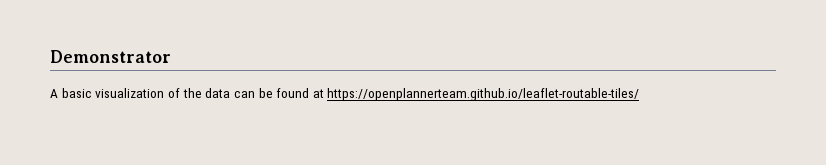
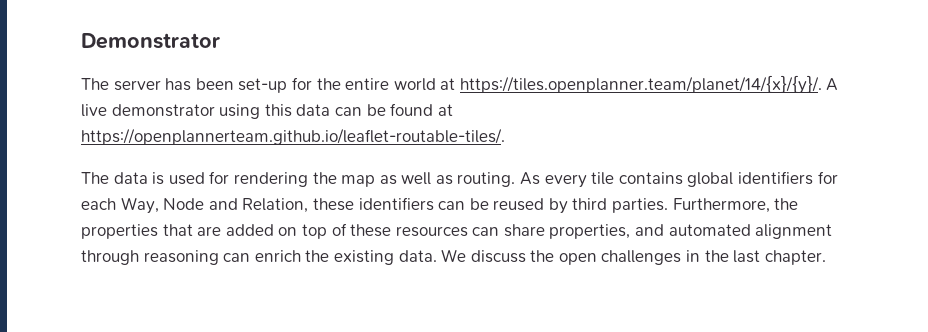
[50,88,202,98] A basic visualization of the -> [81,75,839,94] [81,104,292,119] The server has been set-up for the entire world at https://tiles.openplanner.team/planet/14/{x}/{y}/. A live demonstrator using this
[327,88,640,101] https://openplannerteam.github.io/leaflet-routable-tiles/ -> [81,128,505,145] [81,171,838,188] [81,197,799,214] [81,223,833,239] [81,249,826,265] https://openplannerteam.github.io/leaflet-routable-tiles/. // The data is used for rendering the map as well as routing. As every tile contains global identifiers for each Way, Node and Relation, these identifiers can be reused by third parties. Furthermore, the properties that are added on top of these resources can share properties, and automated alignment through reasoning can enrich the existing data. We discuss the open challenges in the last chapter.

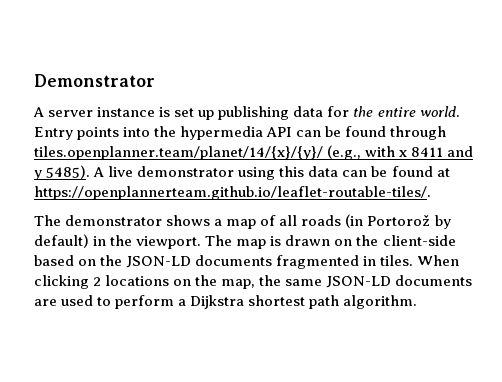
[81,75,822,94] The server has been set-up for the entire world at https://tiles.openplanner.team/planet/14/{x}/{y}/. -> [33,106,460,120] [34,126,447,140] [34,145,474,160] [34,165,91,180] A server instance is set up publishing data for the entire world. Entry points into the hypermedia API can be found through tiles.openplanner.team/planet/14/{x}/{y}/ (e.g., with x 8411 and y 5485).
[113,171,838,188] [81,197,799,214] [81,223,833,239] [81,249,826,265] data is used for rendering the map as well as routing. As every tile contains global identifiers for each Way, Node and Relation, these identifiers can be reused by third parties. Furthermore, the properties that are added on top of these resources can share properties, and automated alignment through reasoning can enrich the existing data. We discuss the open challenges in the last chapter. -> [65,214,451,229] [34,234,456,249] [34,255,460,269] [34,275,473,289] [34,295,418,309] demonstrator shows a map of all roads (in Portorož by default) in the viewport. The map is drawn on the client-side based on the JSON-LD documents fragmented in tiles. When clicking 2 locations on the map, the same JSON-LD documents are used to perform a Dijkstra shortest path algorithm.

